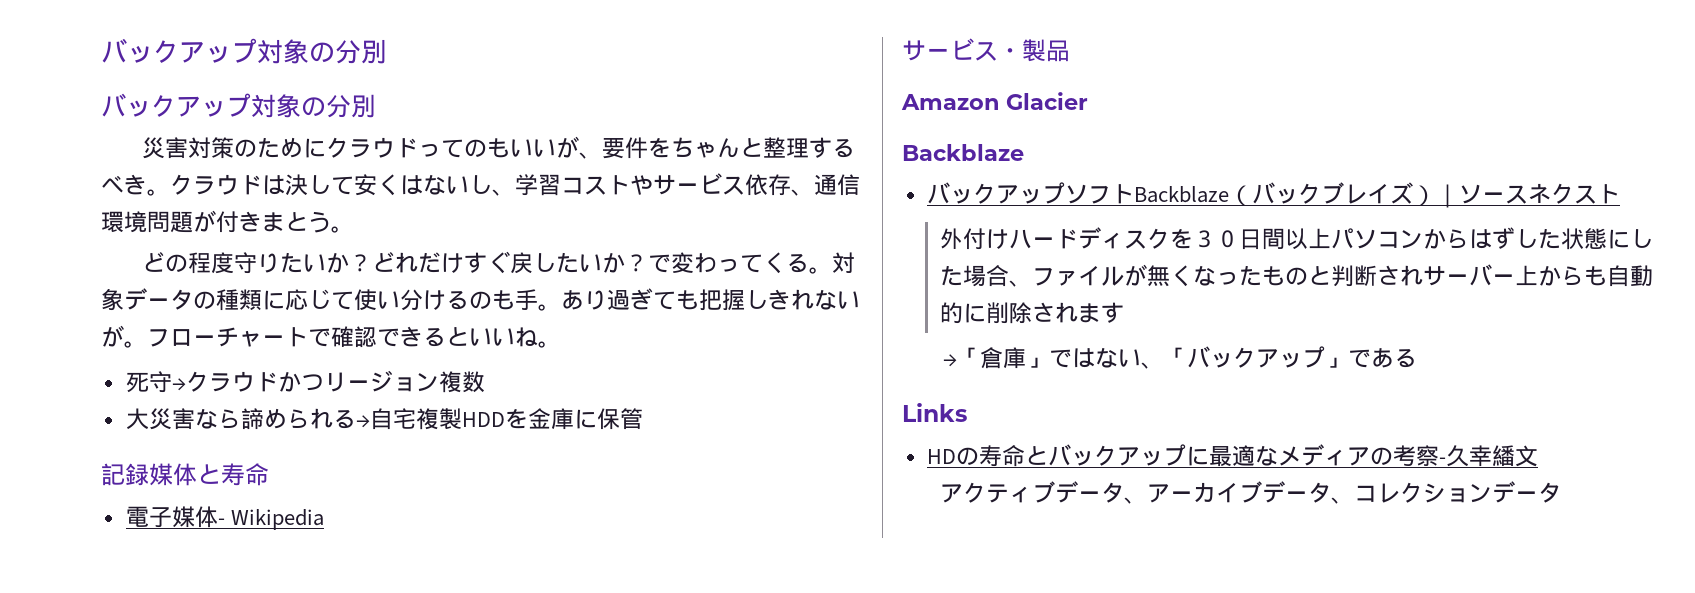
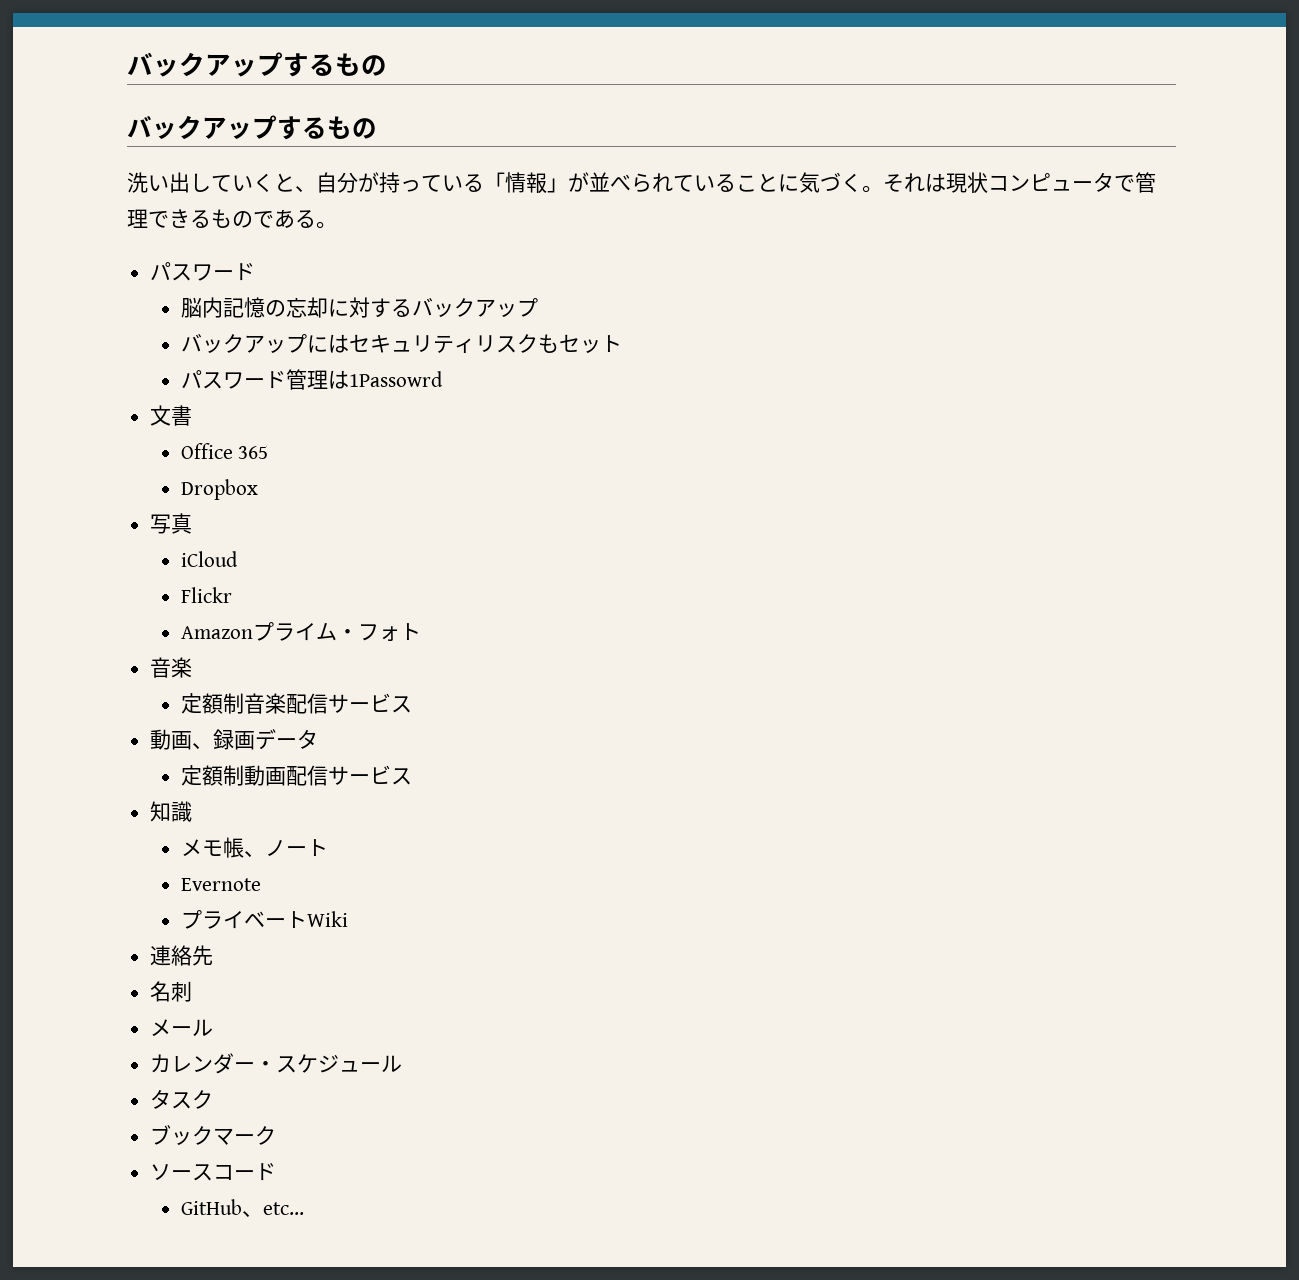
[101,38,387,64] [101,93,376,118] [141,136,855,159] [101,173,860,196] [101,210,354,233] [141,251,855,274] [101,288,860,311] [101,325,561,348] [125,370,485,393] [125,408,643,430] [101,463,269,486] [125,506,324,530] [902,38,1070,62] [901,92,1089,110] [902,144,1024,161] [926,182,1620,208] [940,227,1654,250] [940,264,1654,287] [940,302,1125,324] [942,346,1417,369] [902,403,967,422] [926,444,1538,467] [940,481,1562,504] バックアップ対象の分別 // バックアップ対象の分別 // 災害対策のためにクラウドってのもいいが、要件をちゃんと整理するべき。クラウドは決して安くはないし、学習コストやサービス依存、通信環境問題が付きまとう。 // どの程度守りたいか？どれだけすぐ戻したいか？で変わってくる。対象データの種類に応じて使い分けるのも手。あり過ぎても把握しきれないが。フローチャートで確認できるといいね。 // 死守→クラウドかつリージョン複数 // 大災害なら諦められる→自宅複製HDDを金庫に保管 // 記録媒体と寿命 // 電子媒体- Wikipedia // サービス・製品 // Amazon Glacier // Backblaze // バックアップソフトBackblaze（バックブレイズ）｜ソースネクスト // 外付けハードディスクを３０日間以上パソコンからはずした状態にした場合、ファイルが無くなったものと判断されサーバー上からも自動的に削除されます // →「倉庫」ではない、「バックアップ」である // Links // HDの寿命とバックアップに最適なメディアの考察-久幸繙文 // アクティブデータ、アーカイブデータ、コレクションデータ -> [127,52,387,77] [127,115,377,140] [127,172,1156,194] [127,209,337,229] [150,262,256,281] [180,297,538,318] [180,334,622,353] [180,369,443,390] [150,405,193,426] [180,443,269,459] [180,479,258,500] [150,513,193,534] [180,551,238,567] [180,587,232,603] [180,622,421,641] [150,657,193,678] [180,693,412,714] [150,729,319,750] [180,765,412,786] [150,801,193,822] [180,837,328,858] [180,878,261,891] [180,910,348,929] [150,945,214,966] [150,981,193,1002] [150,1019,214,1036] [150,1053,403,1074] [150,1089,214,1109] [150,1125,277,1145] [150,1163,277,1181] [180,1199,304,1217] バックアップするもの // バックアップするもの // 洗い出していくと、自分が持っている「情報」が並べられていることに気づく。それは現状コンピュータで管理できるものである。 // パスワード // 脳内記憶の忘却に対するバックアップ // バックアップにはセキュリティリスクもセット // パスワード管理は1Passowrd // 文書 // Office 365 // Dropbox // 写真 // iCloud // Flickr // Amazonプライム・フォト // 音楽 // 定額制音楽配信サービス // 動画、録画データ // 定額制動画配信サービス // 知識 // メモ帳、ノート // Evernote // プライベートWiki // 連絡先 // 名刺 // メール // カレンダー・スケジュール // タスク // ブックマーク // ソースコード // GitHub、etc…

